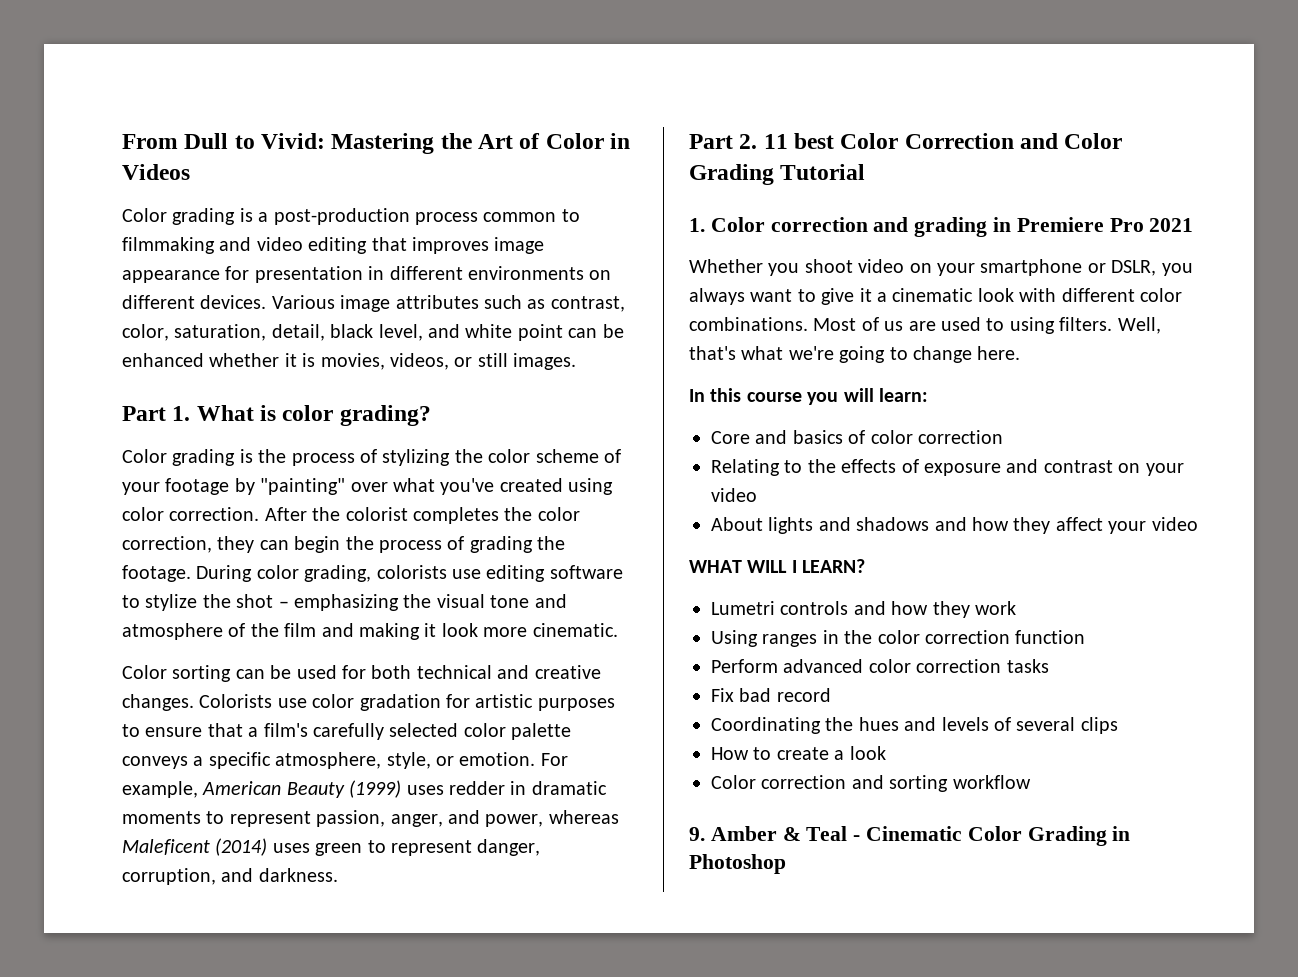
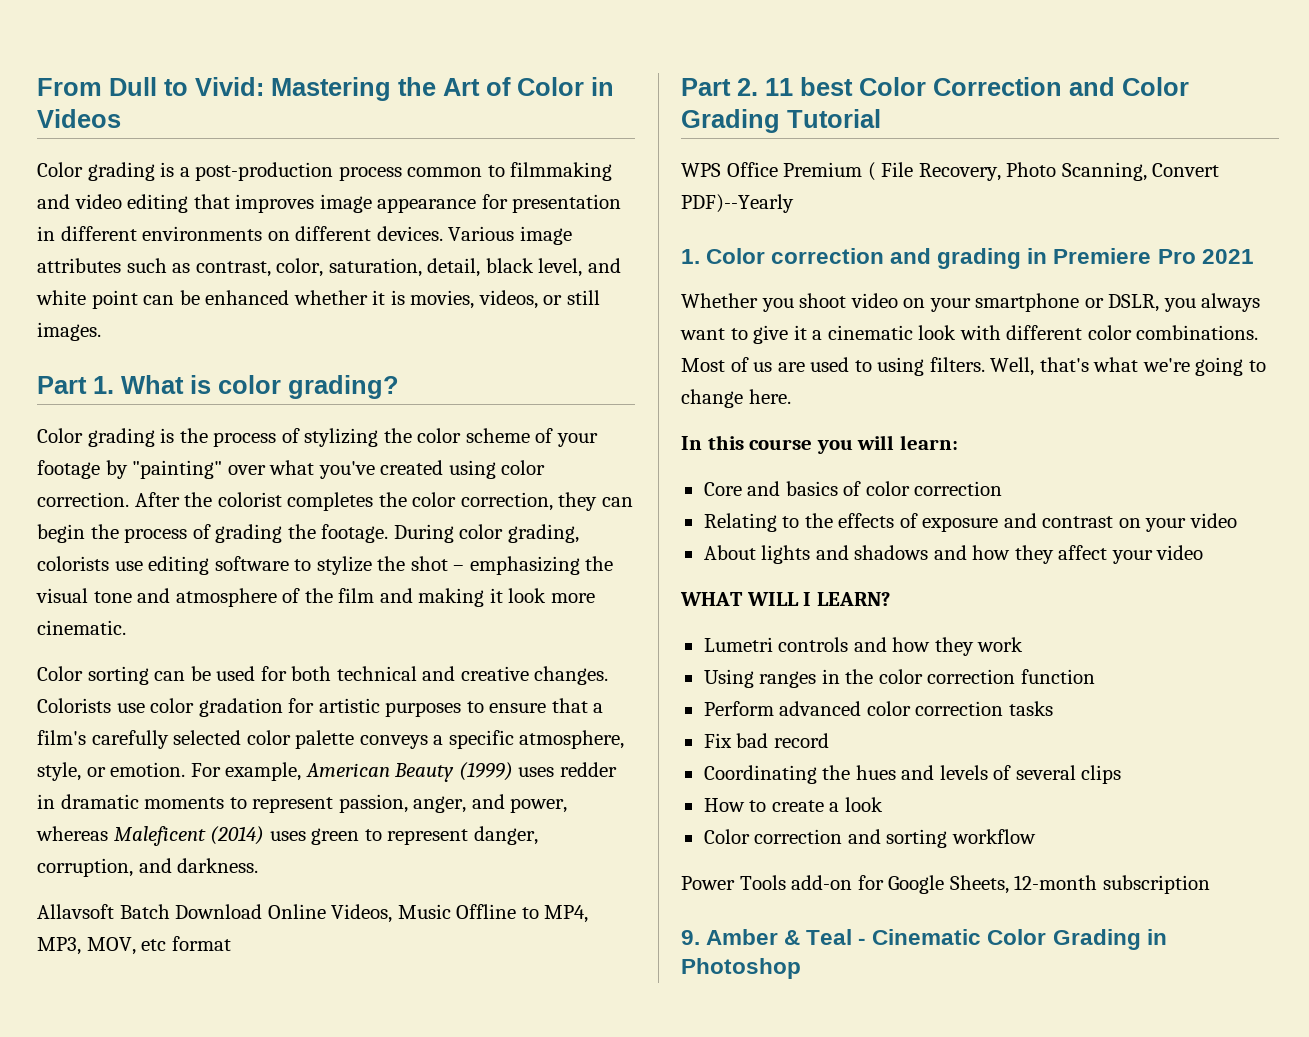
(338, 875) none -> [37,904,589,923] [37,936,231,955] // Allavsoft Batch Download Online Videos, Music Offline to MP4, MP3, MOV, etc format
(866, 172) none -> [681,162,1220,181] [681,194,794,213] // WPS Office Premium ( File Recovery, Photo Scanning, Convert PDF)--Yearly
(1031, 782) none -> [681,875,1210,894] // Power Tools add-on for Google Sheets, 12-month subscription

